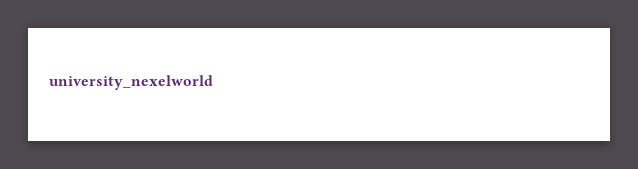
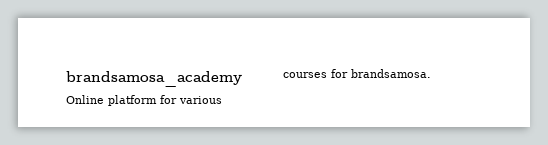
[49,75,213,90] university_nexelworld -> [66,71,242,87] [66,95,222,106] [283,69,431,78] brandsamosa_academy // Online platform for various courses for brandsamosa.

